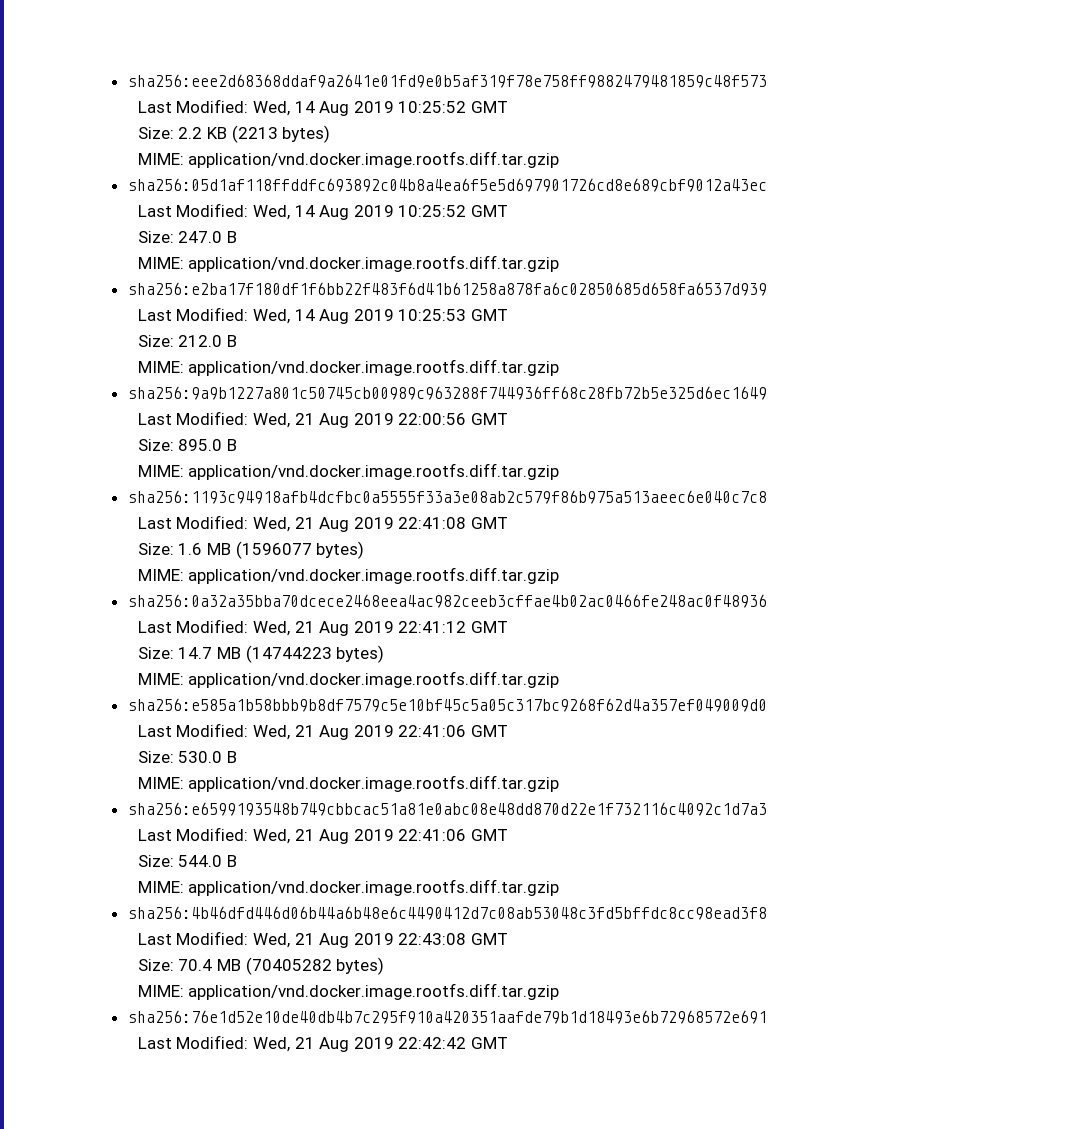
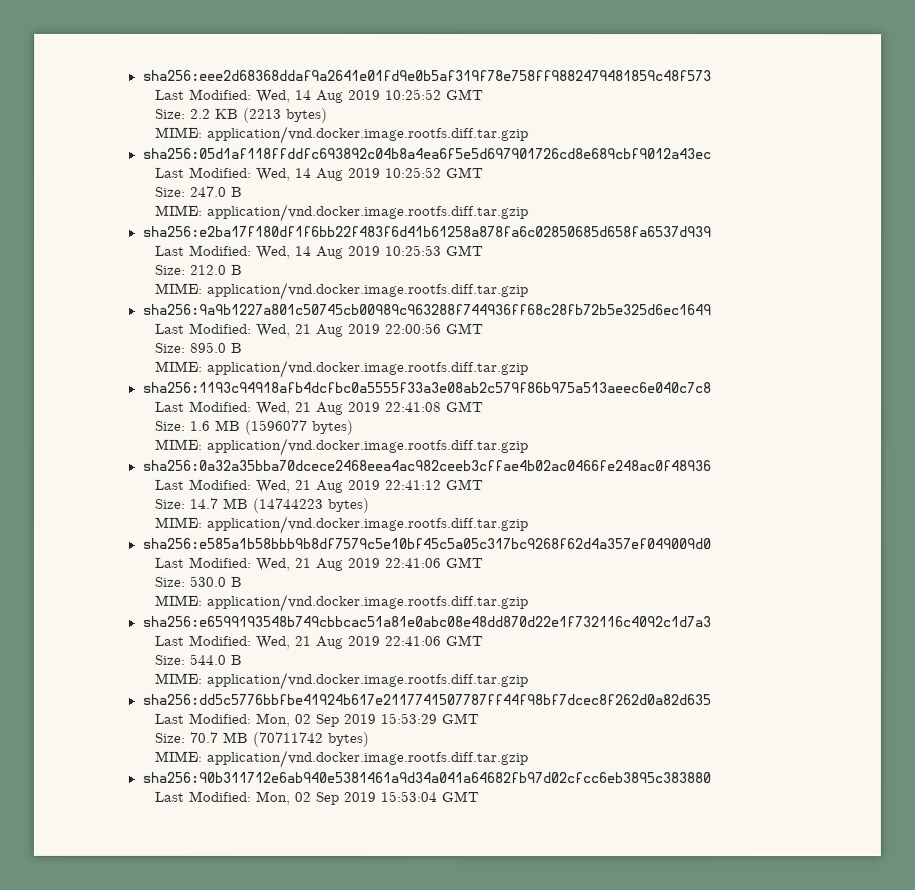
[127,906,767,920] [137,931,508,948] [137,957,385,975] [137,983,560,1000] [127,1010,767,1024] [137,1035,467,1052] sha256:4b46dfd446d06b44a6b48e6c4490412d7c08ab53048c3fd5bffdc8cc98ead3f8 // Last Modified: Wed, 21 Aug 2019 22:43:08 GMT // Size: 70.4 MB (70405282 bytes) // MIME: application/vnd.docker.image.rootfs.diff.tar.gzip // sha256:76e1d52e10de40db4b7c295f910a420351aafde79b1d18493e6b72968572e691 // Last Modified: Wed, 21 Aug 2019 22:42:42 -> [141,693,711,706] [153,712,479,727] [153,731,369,747] [153,749,528,769] [141,771,711,784] [153,790,437,805] sha256:dd5c5776bbfbe41924b617e2117741507787ff44f98bf7dcec8f262d0a82d635 // Last Modified: Mon, 02 Sep 2019 15:53:29 GMT // Size: 70.7 MB (70711742 bytes) // MIME: application/vnd.docker.image.rootfs.diff.tar.gzip // sha256:90b311712e6ab940e5381461a9d34a041a64682fb97d02cfcc6eb3895c383880 // Last Modified: Mon, 02 Sep 2019 15:53:04

